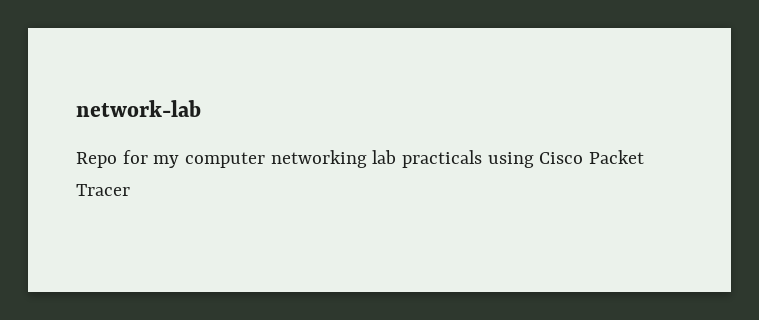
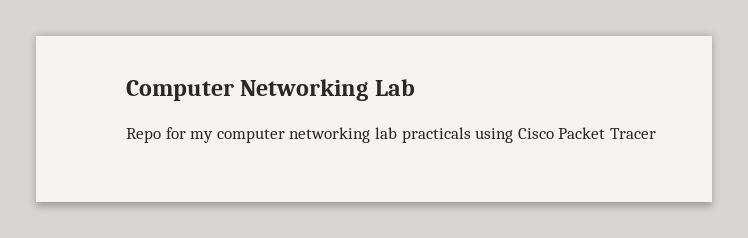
[76,100,201,117] network-lab -> [126,79,415,101] Computer Networking Lab

